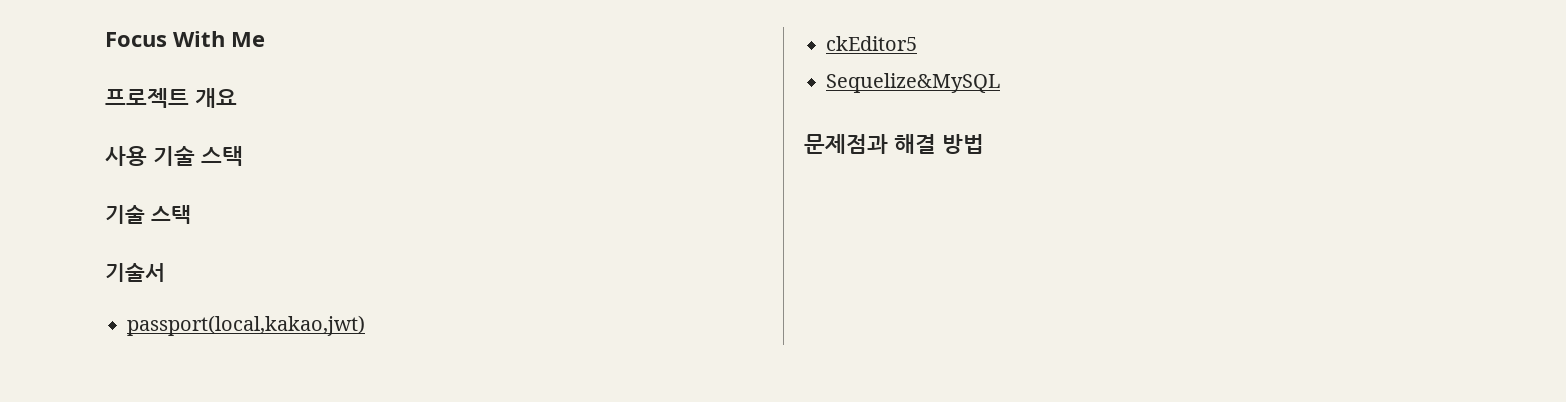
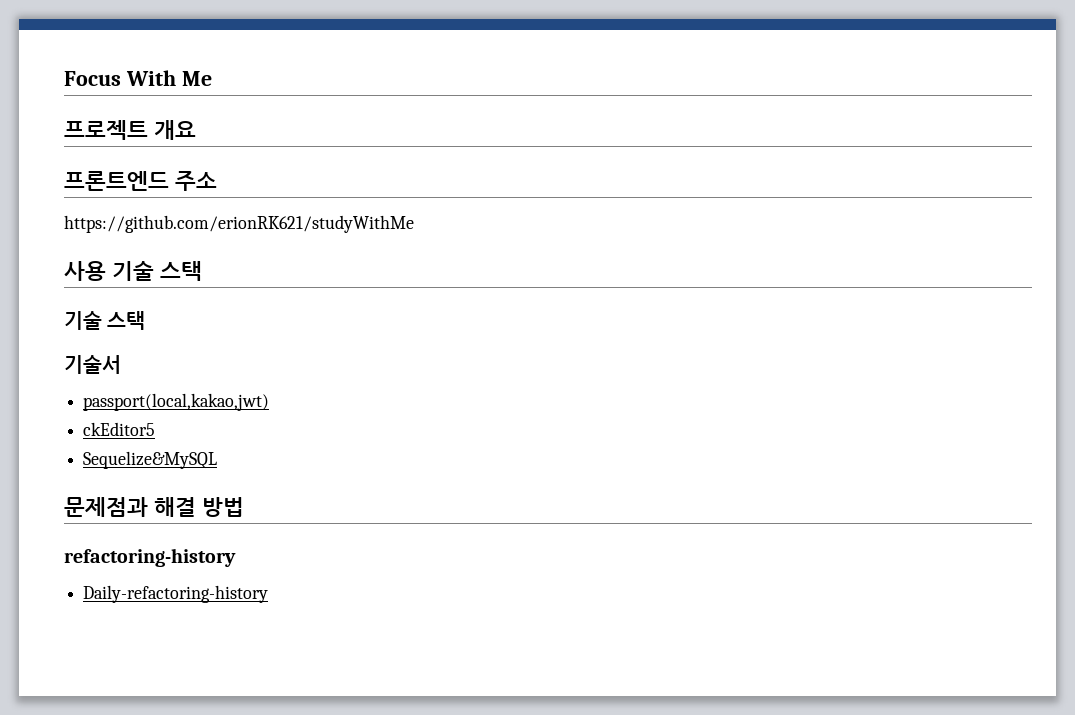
(237, 98) none -> [64,171,217,191] [64,215,414,233] // 프론트엔드 주소 // https://github.com/erionRK621/studyWithMe
(984, 144) none -> [64,548,236,567] [83,585,269,603] // refactoring-history // Daily-refactoring-history

